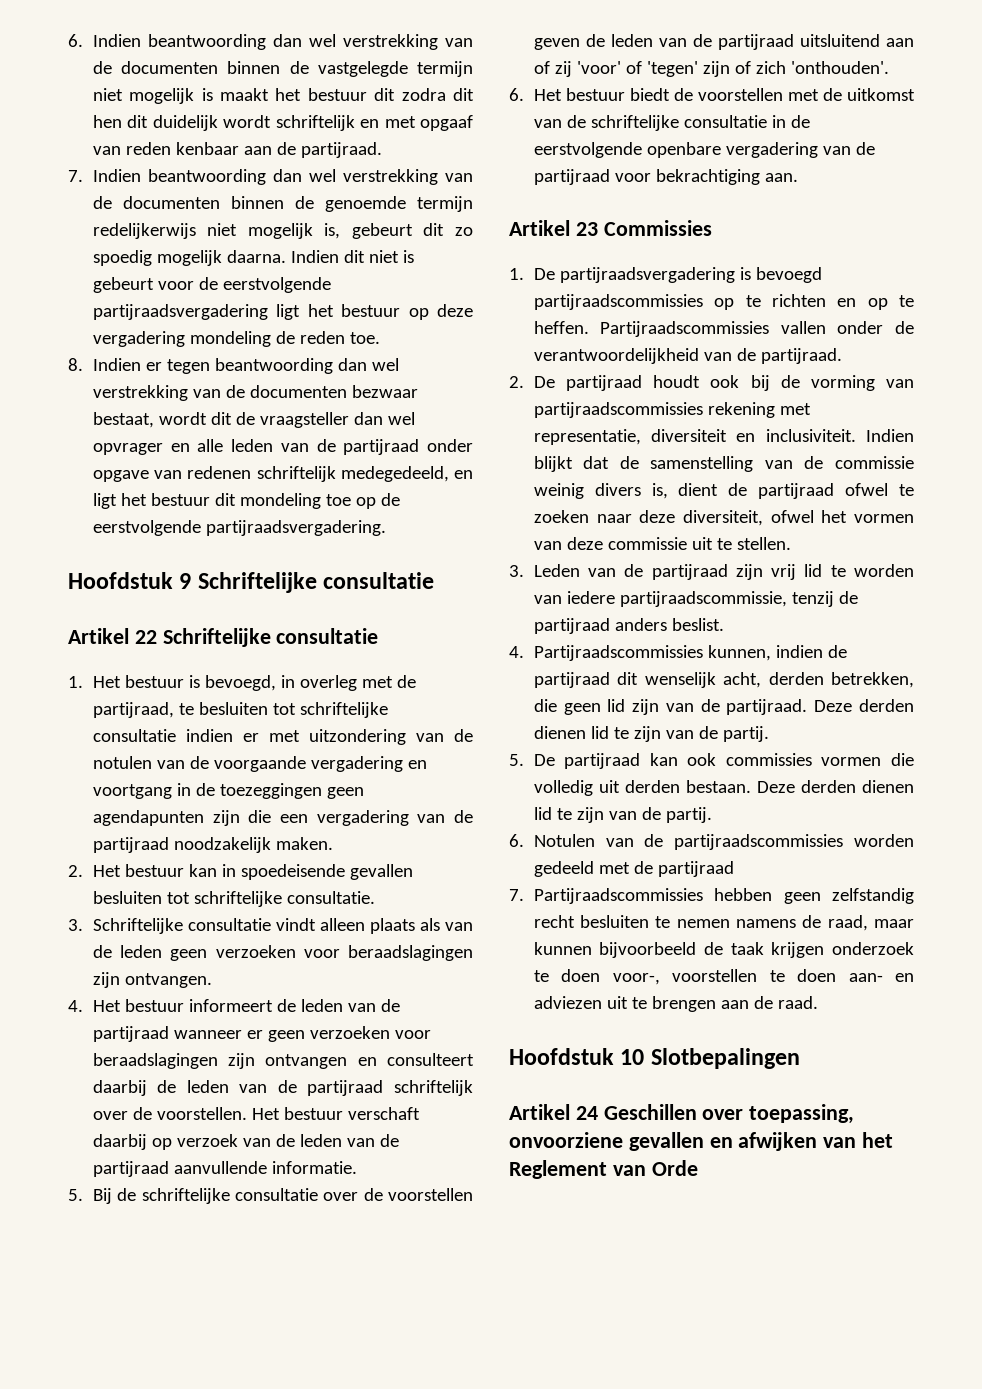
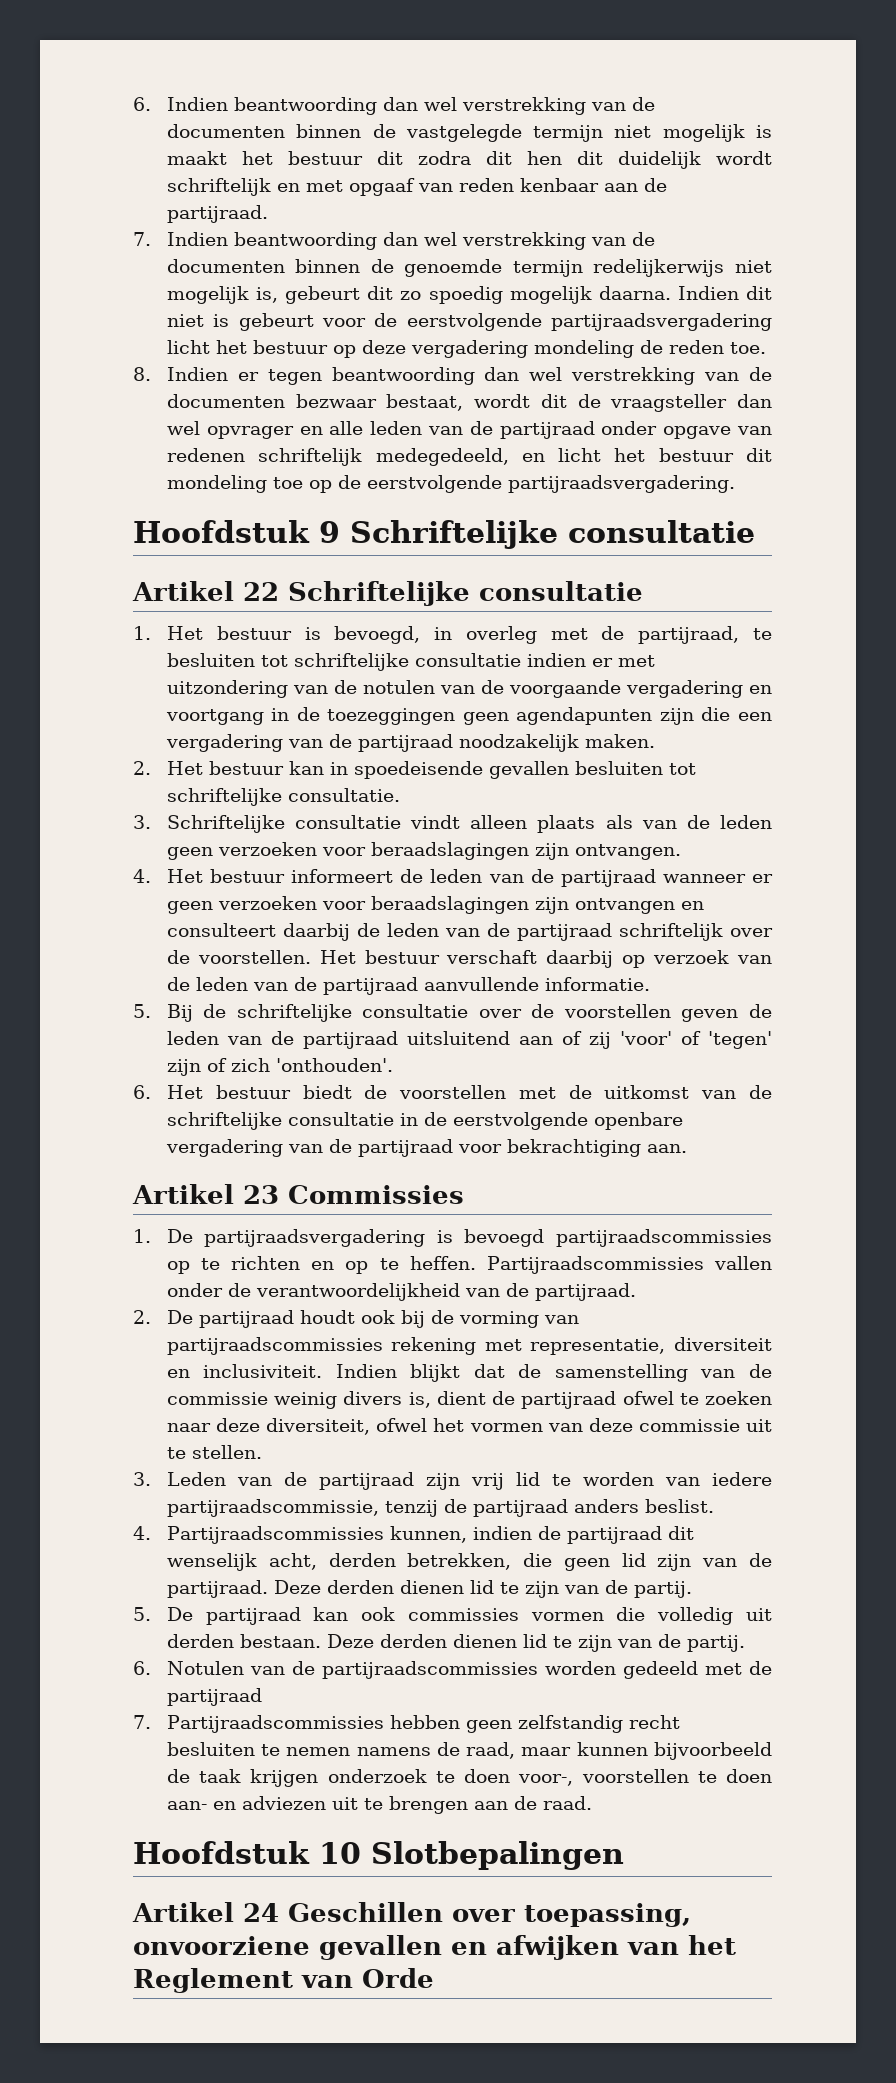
[276,304,301,320] ligt -> [166,340,210,354] licht
[92,493,117,509] ligt -> [558,448,602,462] licht

